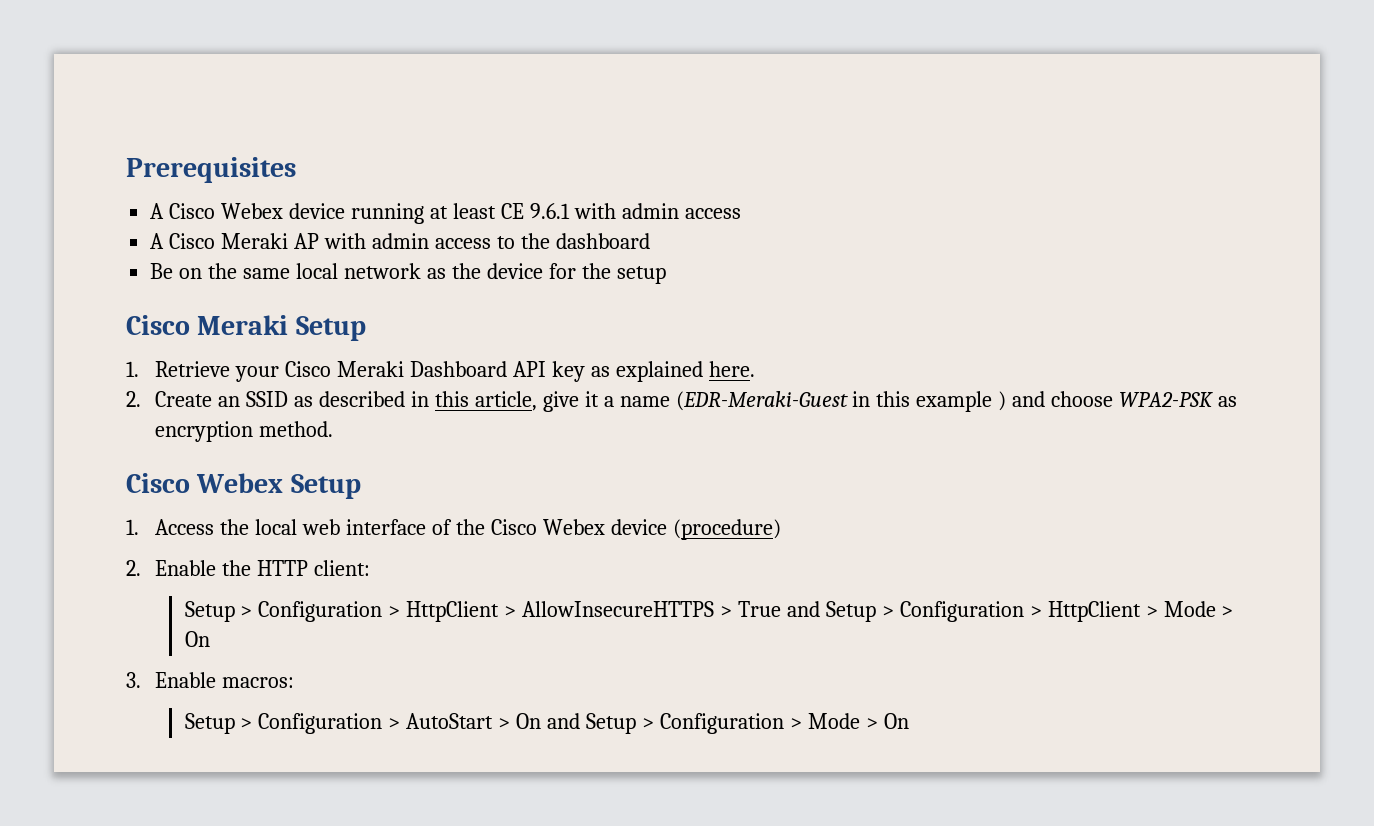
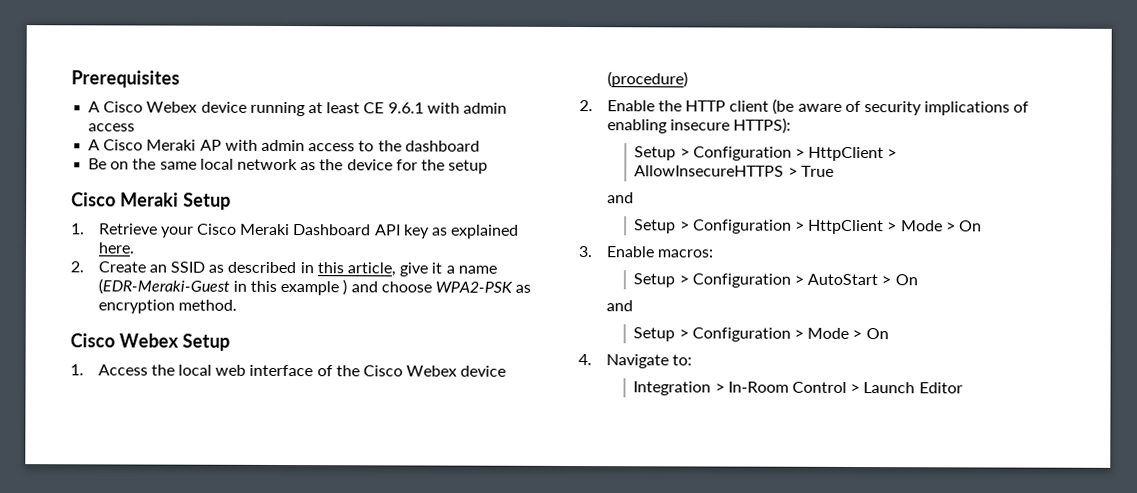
[314,560,371,576] client: -> [729,98,1030,116] [606,117,792,134] client (be aware of security implications of enabling insecure HTTPS):
[786,601,820,617] and -> [606,192,634,204] // and //
[547,713,581,729] and -> [605,300,633,312] // and //
(909, 721) none -> [578,354,692,369] [633,381,963,396] // 4. Navigate to: // Integration > In-Room Control > Launch Editor

